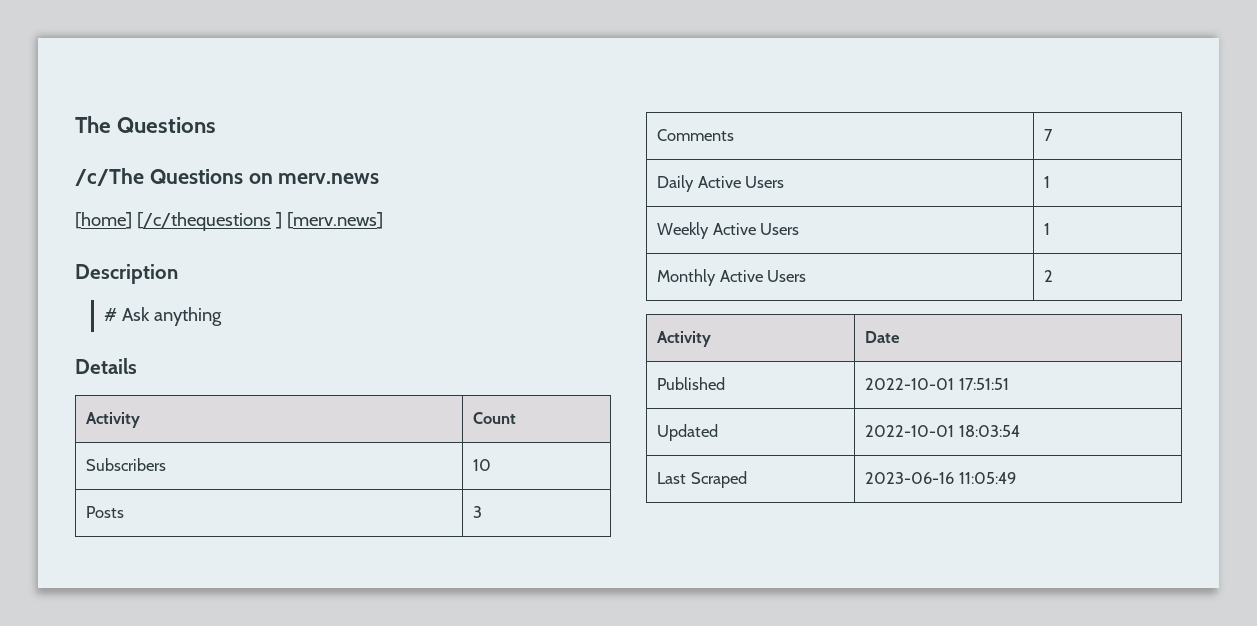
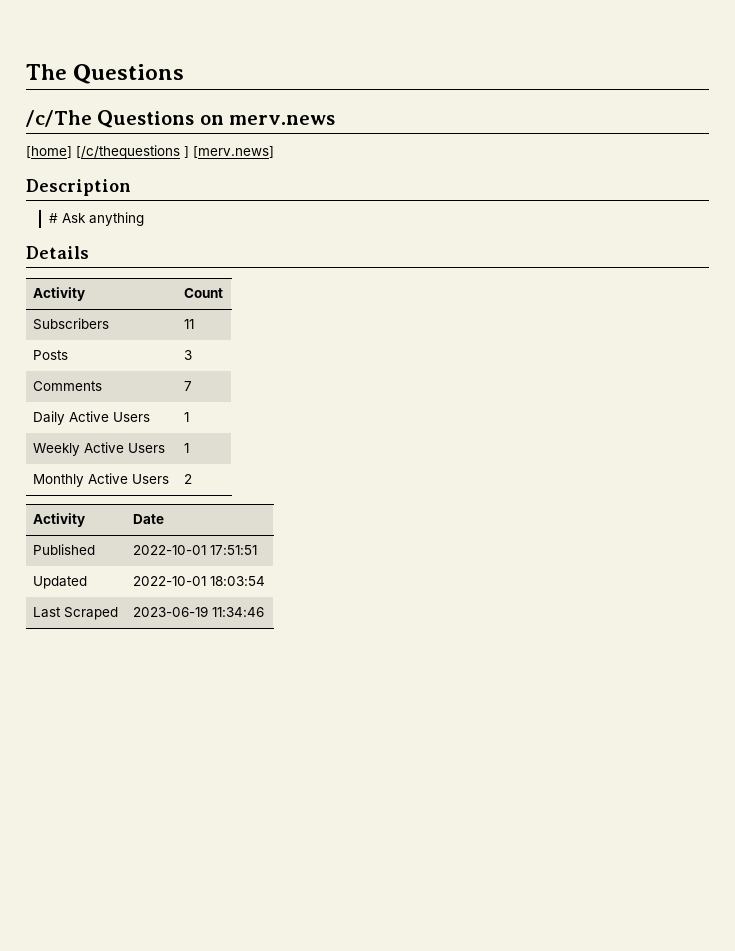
[473,459,492,471] 10 -> [183,319,194,329] 11
[865,472,1016,484] 2023-06-16 11:05:49 -> [132,606,264,617] 2023-06-19 11:34:46

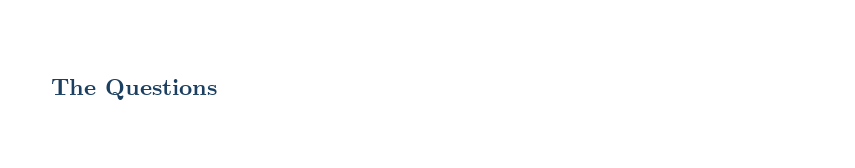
[26,110,336,128] [26,145,274,159] [26,179,131,196] [48,212,144,226] [26,246,89,259] [32,287,85,301] [183,288,223,298] [32,318,109,330] [183,319,194,329] [32,350,68,360] [183,350,192,360] [32,381,102,391] [183,381,192,391] [32,411,150,425] [183,412,189,422] [32,442,165,456] [183,443,189,453] [32,473,169,487] [183,474,192,484] [32,513,85,527] [132,514,164,524] [32,544,95,555] [132,545,257,555] [32,576,87,589] [132,576,265,586] [32,607,118,620] [132,606,264,617] // /c/The Questions on merv.news // [home] [/c/thequestions ] [merv.news] // Description // # Ask anything // Details // Activity | Count // Subscribers | 11 // Posts | 3 // Comments | 7 // Daily Active Users | 1 // Weekly Active Users | 1 // Monthly Active Users | 2 // Activity | Date // Published | 2022-10-01 17:51:51 // Updated | 2022-10-01 18:03:54 // Last Scraped | 2023-06-19 11:34:46 -> (217, 89) none

